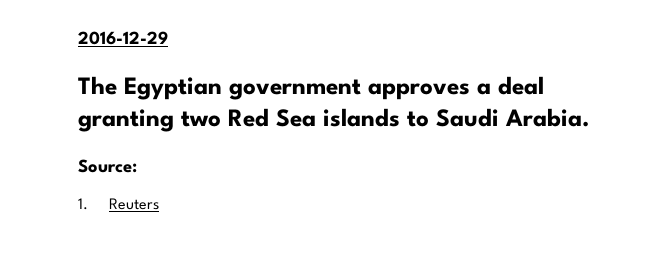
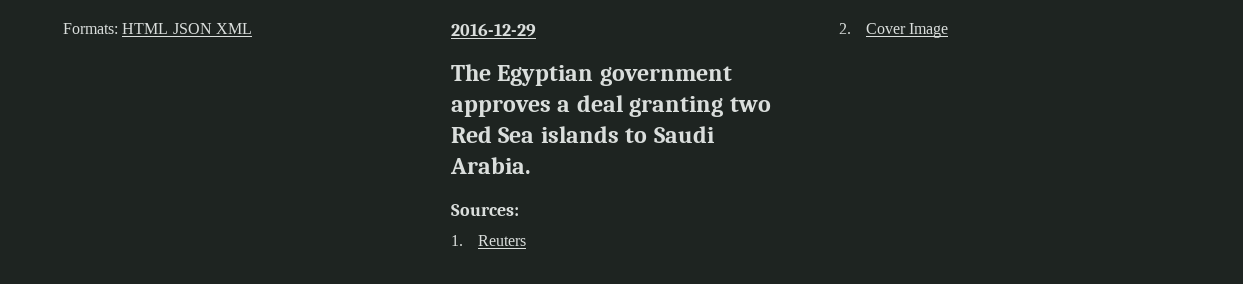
(78, 38) none -> [63,23,252,34] Formats: HTML JSON XML //
[78,159,137,173] Source: -> [451,204,519,216] Sources:
(160, 204) none -> [839,23,949,38] // 2. Cover Image

